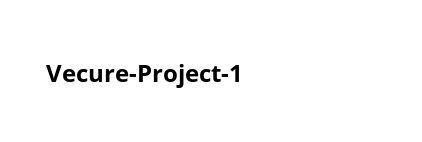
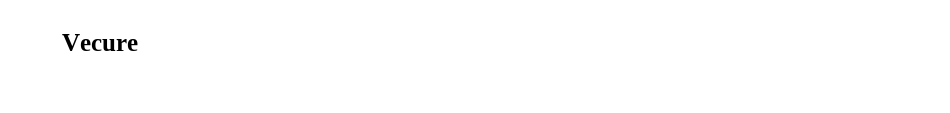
[46,64,243,88] Vecure-Project-1 -> [62,34,138,51] Vecure

